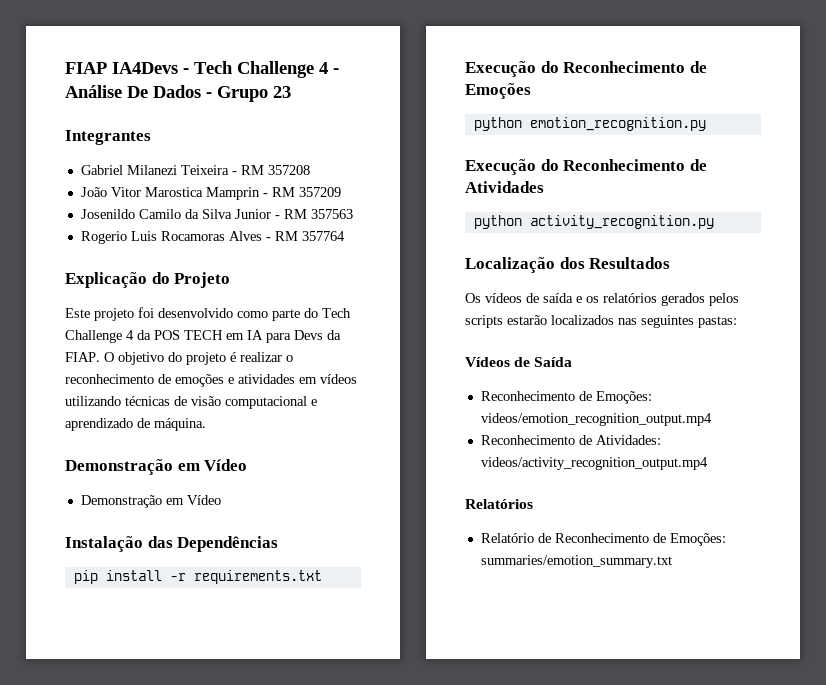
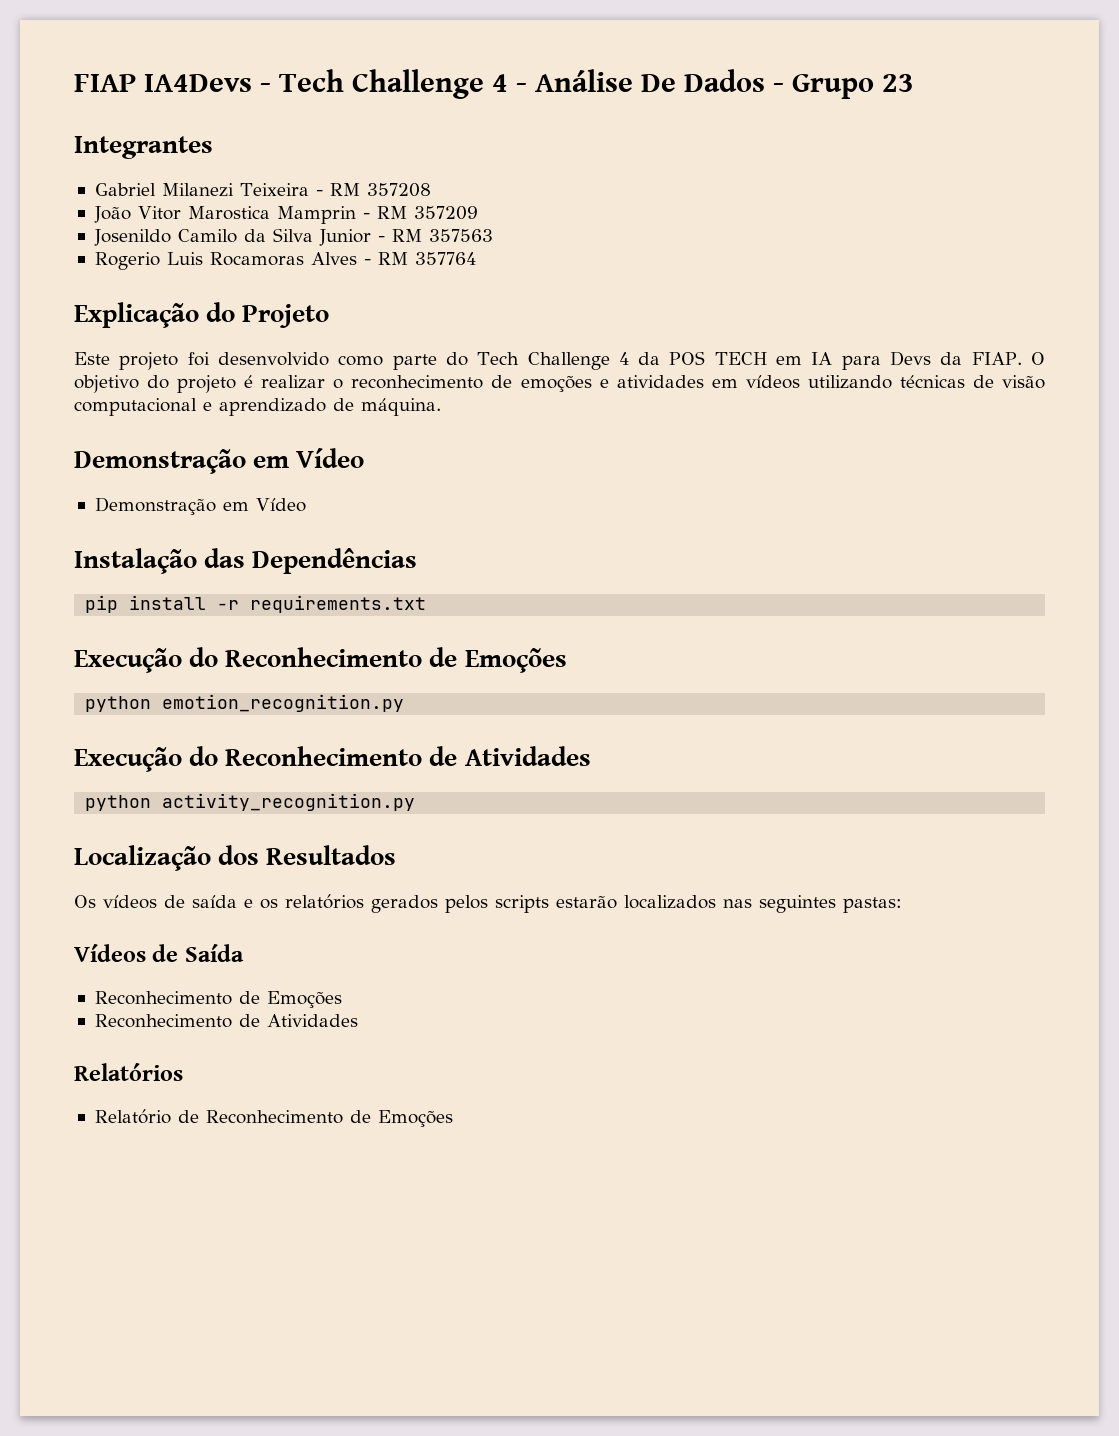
[595,391,652,404] [480,413,712,426] [480,435,661,445] [480,457,708,470] Emoções: videos/emotion_recognition_output.mp4 // Reconhecimento de Atividades: videos/activity_recognition_output.mp4 -> [266,991,342,1008] [94,1014,358,1028] Emoções // Reconhecimento de Atividades
[669,533,726,546] [480,555,672,568] Emoções: summaries/emotion_summary.txt -> [377,1110,453,1127] Emoções

